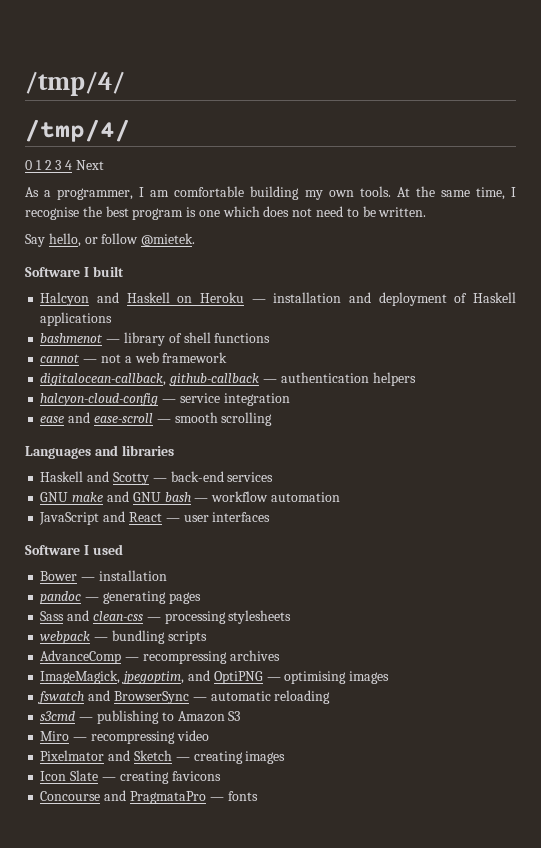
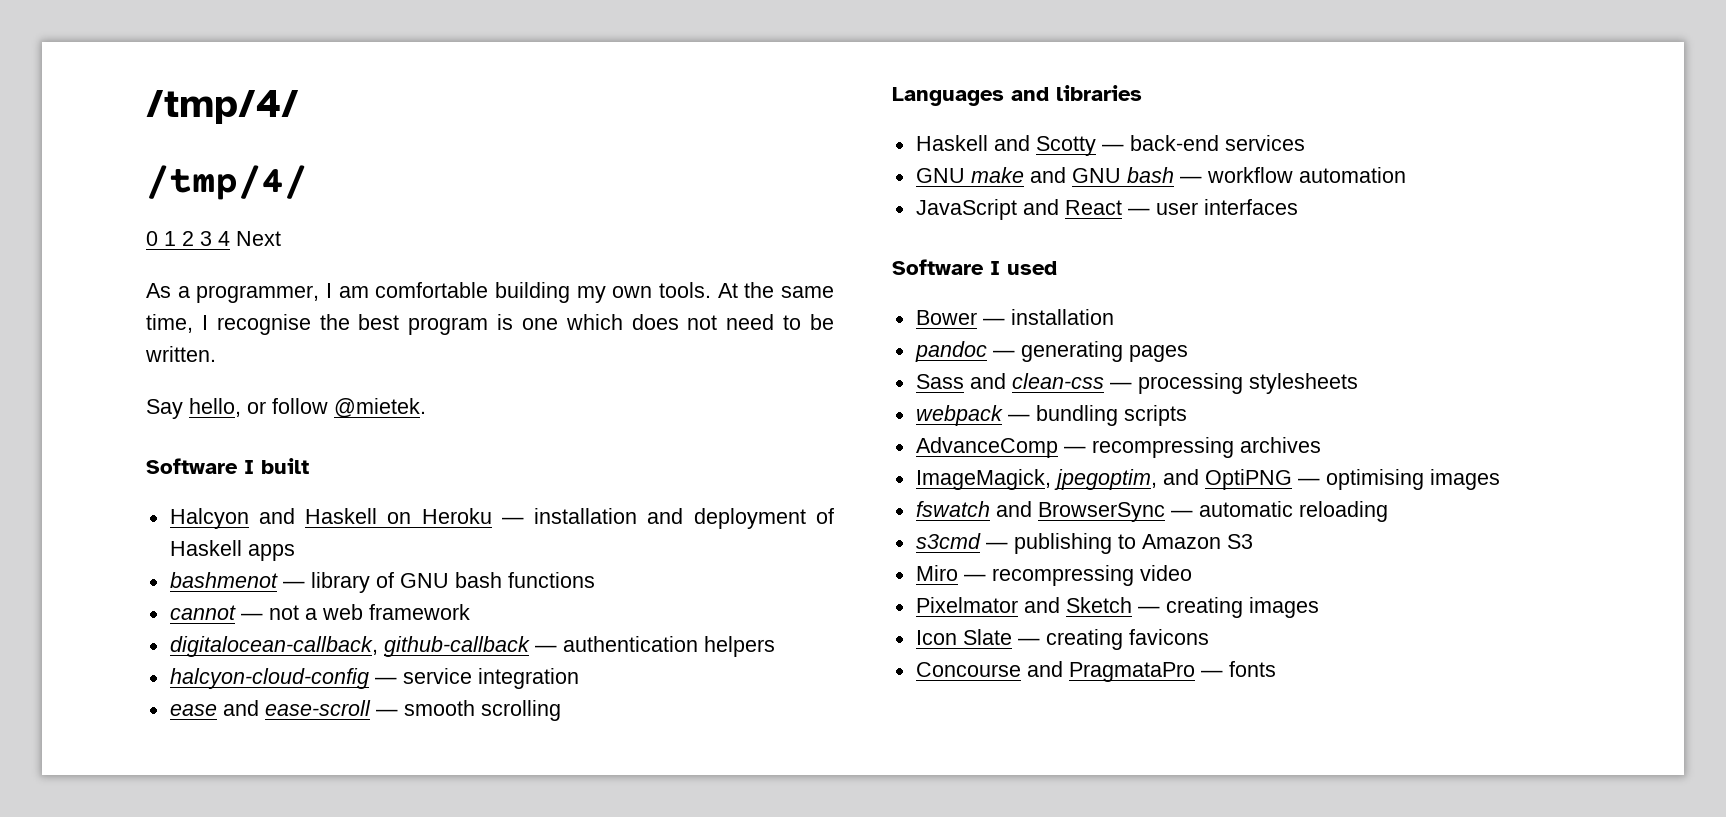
[40,312,113,326] applications -> [247,544,295,561] apps
[183,332,211,343] shell -> [399,572,502,588] GNU bash

